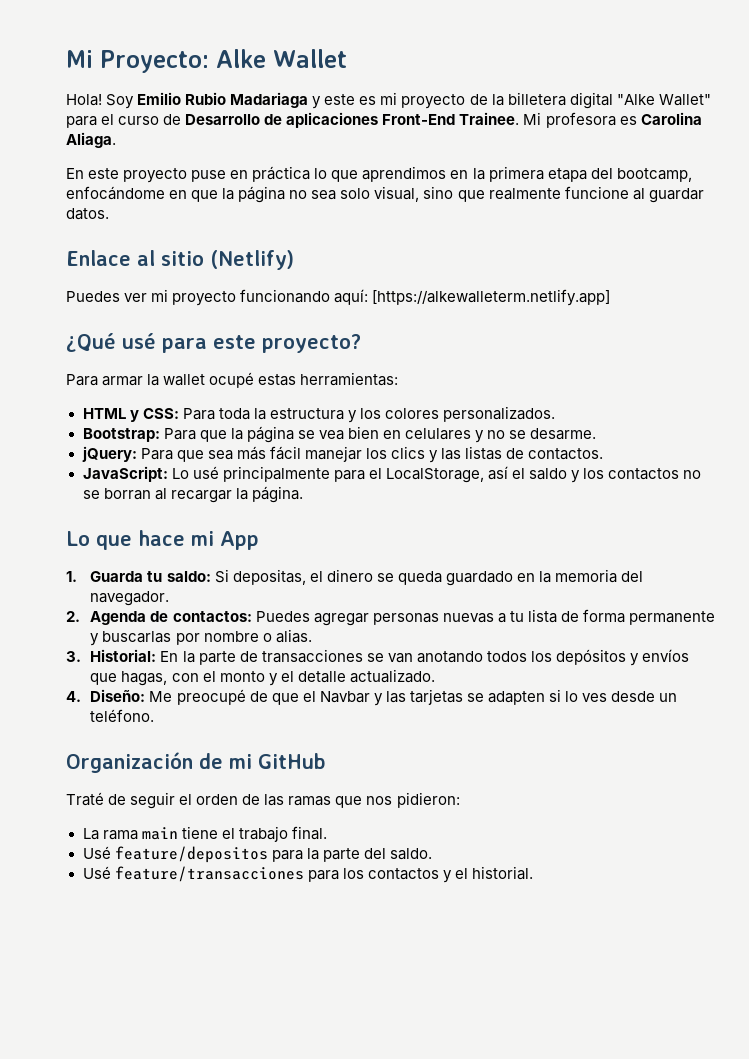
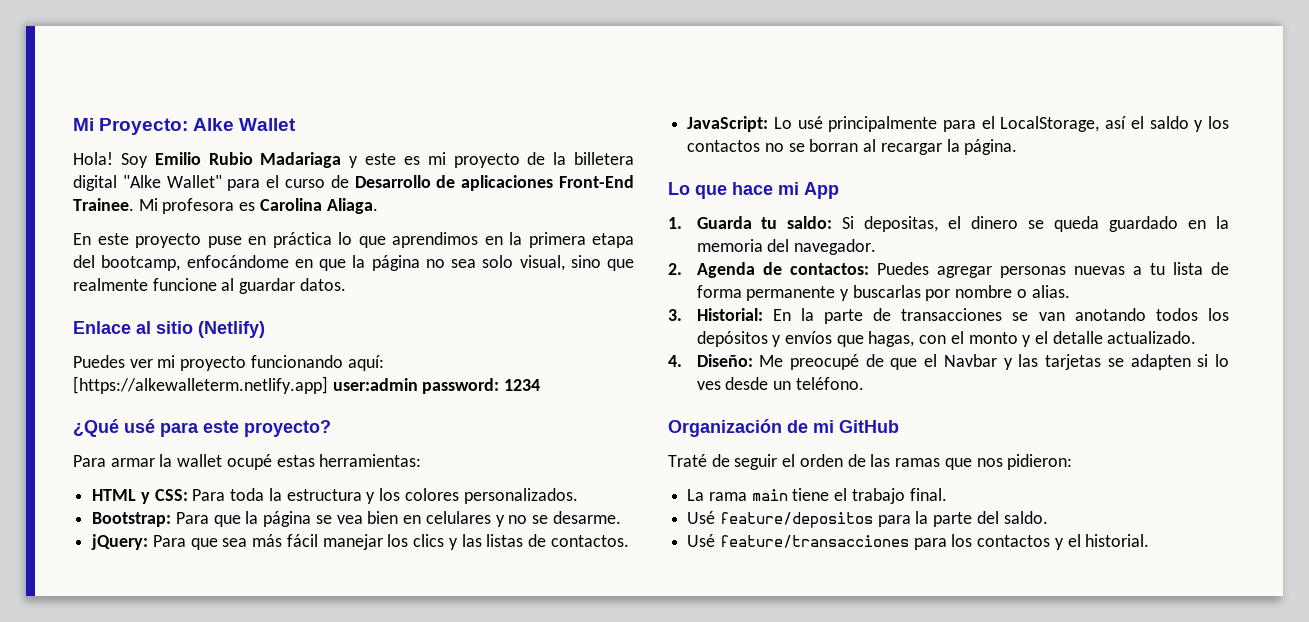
(611, 297) none -> [332,378,541,394] user:admin password: 1234

